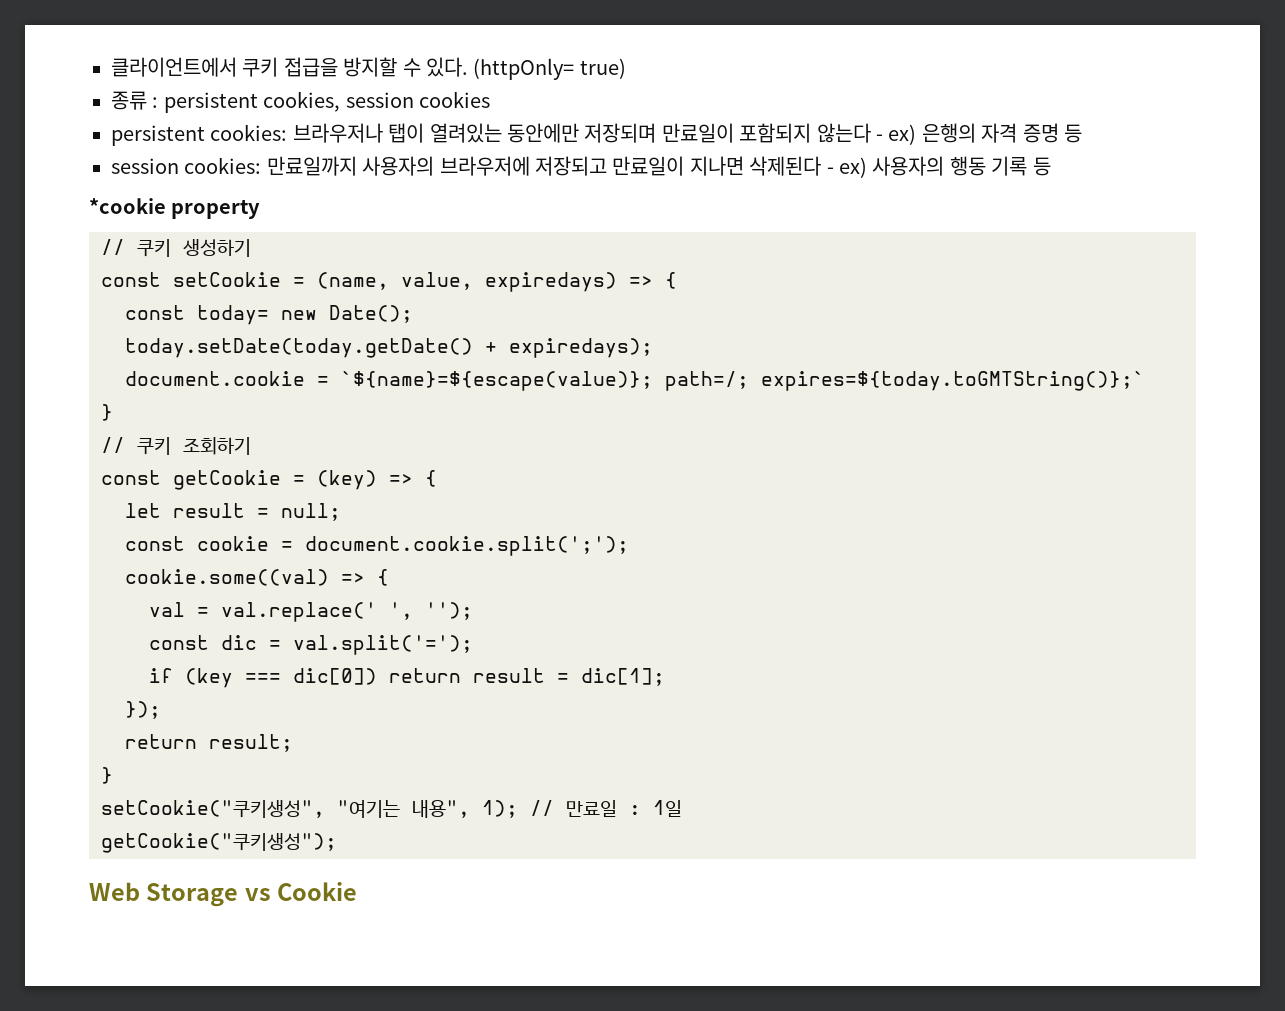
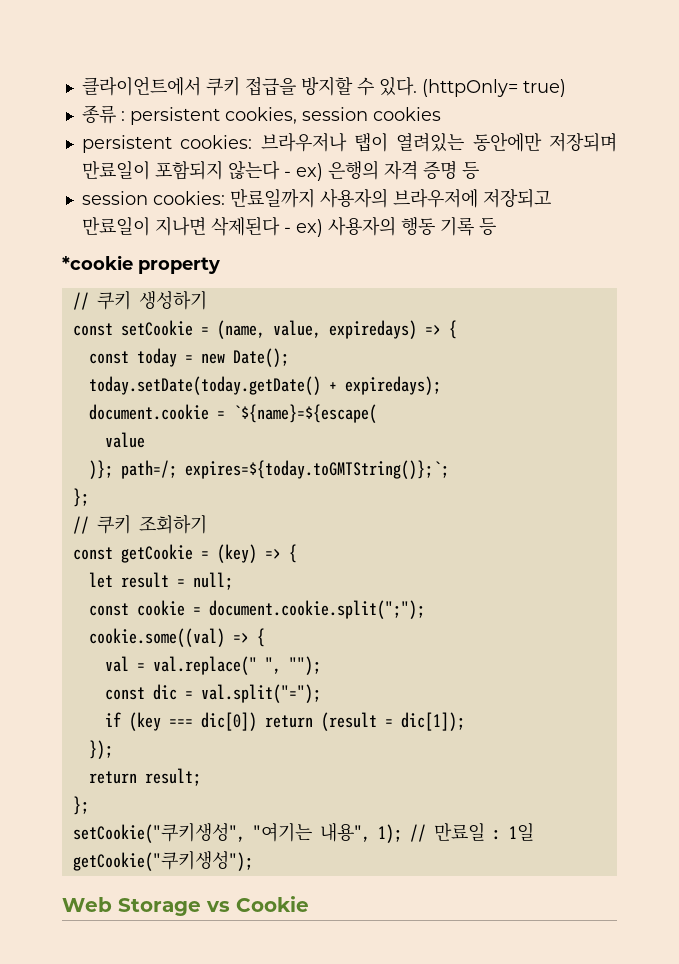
[197,305,269,325] today= -> [136,348,193,367] today =
[341,371,1145,391] [101,404,113,421] `${name}=${escape(value)}; path=/; expires=${today.toGMTString()};` // } -> [232,404,377,423] [104,432,145,448] [88,460,449,479] [72,488,89,507] `${name}=${escape( // value // )}; path=/; expires=${today.toGMTString()};`; // };
[305,536,629,556] document.cookie.split(';'); -> [208,600,425,619] document.cookie.split(";");
[221,602,473,622] val.replace(' ', ''); -> [152,656,321,675] val.replace(" ", "");
[293,635,473,655] val.split('='); -> [200,684,321,703] val.split("=");
[473,668,665,686] result = dic[1]; -> [320,712,465,731] (result = dic[1]);
[101,767,113,784] } -> [72,796,89,815] };

